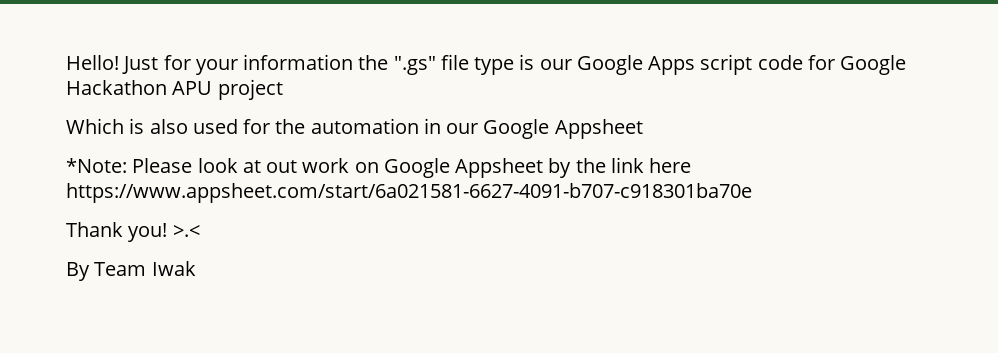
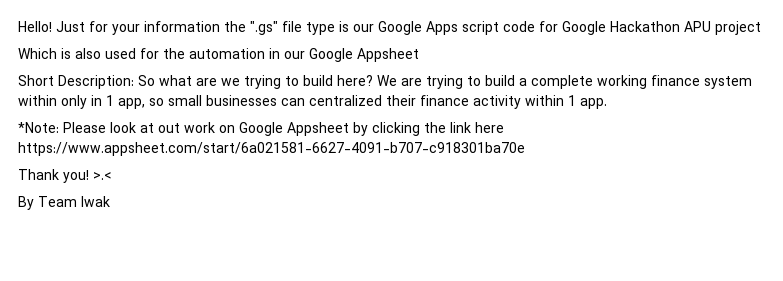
(643, 129) none -> [18,75,752,89] [18,95,607,109] // Short Description: So what are we trying to build here? We are trying to build a complete working finance system within only in 1 app, so small businesses can centralized their finance activity within 1 app.
(572, 168) none -> [372,122,420,136] clicking

